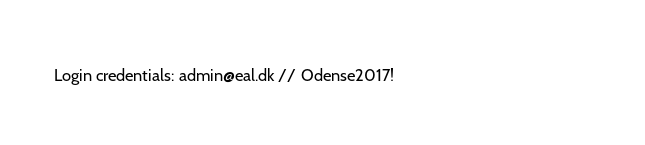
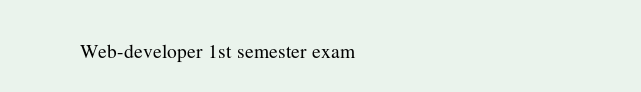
[54,68,394,85] Login credentials: admin@eal.dk // Odense2017! -> [80,44,356,63] Web-developer 1st semester exam

